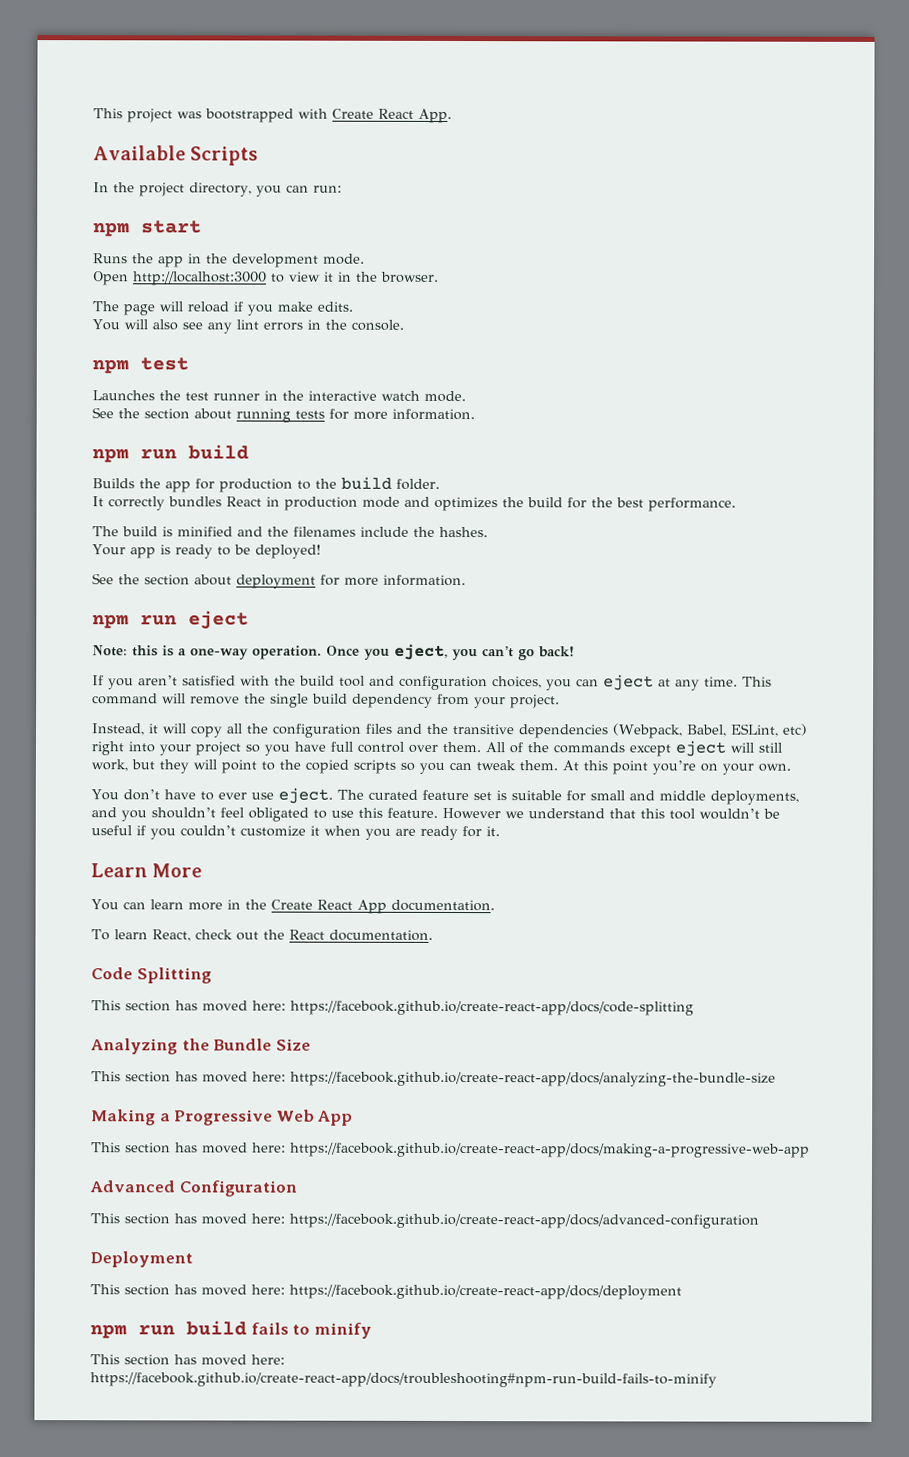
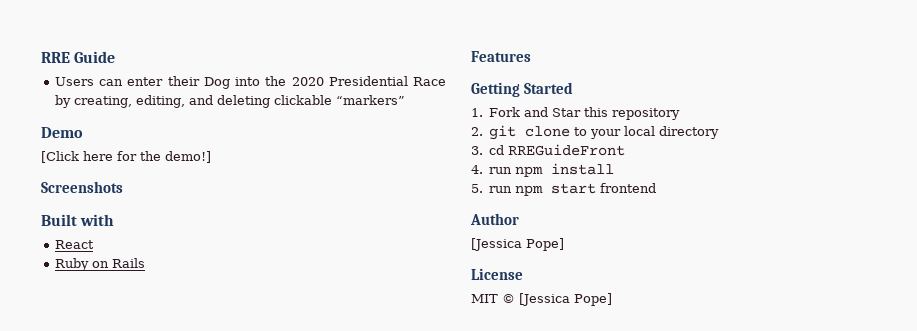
[93,108,452,123] [93,145,259,166] [93,182,342,197] [93,220,202,237] [93,253,365,268] [93,271,439,286] [92,301,353,316] [92,319,404,334] [92,357,189,374] [92,390,466,403] [92,407,475,423] [92,444,249,463] [92,476,440,493] [92,496,736,512] [92,526,488,538] [92,544,321,559] [92,573,466,589] [92,610,249,630] [92,643,575,661] [92,674,772,691] [92,693,560,709] [91,723,808,739] [91,740,782,757] [91,759,791,775] [91,787,799,805] [91,807,780,822] [91,825,500,841] [91,863,203,878] [91,899,495,914] [91,929,433,942] [91,967,212,984] [91,1000,694,1016] [90,1038,311,1055] [91,1071,776,1087] [91,1109,354,1126] [91,1142,810,1158] [89,1180,297,1197] [90,1213,759,1229] [90,1251,193,1268] [90,1284,682,1300] [90,1320,372,1339] [90,1354,285,1366] [90,1372,717,1388] This project was bootstrapped with Create React App. // Available Scripts // In the project directory, you can run: // npm start // Runs the app in the development mode. // Open http://localhost:3000 to view it in the browser. // The page will reload if you make edits. // You will also see any lint errors in the console. // npm test // Launches the test runner in the interactive watch mode. // See the section about running tests for more information. // npm run build // Builds the app for production to the build folder. // It correctly bundles React in production mode and optimizes the build for the best performance. // The build is minified and the filenames include the hashes. // Your app is ready to be deployed! // See the section about deployment for more information. // npm run eject // Note: this is a one-way operation. Once you eject, you can’t go back! // If you aren’t satisfied with the build tool and configuration choices, you can eject at any time. This command will remove the single build dependency from your project. // Instead, it will copy all the configuration files and the transitive dependencies (Webpack, Babel, ESLint, etc) right into your project so you have full control over them. All of the commands except eject will still work, but they will point to the copied scripts so you can tweak them. At this point you’re on your own. // You don’t have to ever use eject. The curated feature set is suitable for small and middle deployments, and you shouldn’t feel obligated to use this feature. However we understand that this tool wouldn’t be useful if you couldn’t customize it when you are ready for it. // Learn More // You can learn more in the Create React App documentation. // To learn React, check out the React documentation. // Code Splitting // This section has moved here: https://facebook.github.io/create-react-app/docs/code-splitting // Analyzing the Bundle Size // This section has moved here: https://facebook.github.io/create-react-app/docs/analyzing-the-bundle-size // Making a Progressive Web App // This section has moved here: https://facebook.github.io/create-react-app/docs/making-a-progressive-web-app // Advanced Configuration // This section has moved here: https://facebook.github.io/create-react-app/docs/advanced-configuration // Deployment // This section has moved here: https://facebook.github.io/create-react-app/docs/deployment // npm run build fails to minify // This section has moved here: https://facebook.github.io/create-react-app/docs/troubleshooting#npm-run-build-fails-to-minify -> [41,51,116,63] [54,76,446,89] [54,95,405,108] [41,127,83,138] [41,151,211,163] [41,181,123,193] [41,214,115,226] [54,240,94,249] [54,258,145,271] [471,51,531,62] [471,82,574,97] [471,107,681,120] [471,125,720,140] [471,144,626,156] [471,163,615,177] [471,183,657,196] [470,213,519,225] [471,238,564,251] [471,268,523,280] [471,293,612,306] RRE Guide // Users can enter their Dog into the 2020 Presidential Race by creating, editing, and deleting clickable “markers” // Demo // [Click here for the demo!] // Screenshots // Built with // React // Ruby on Rails // Features // Getting Started // 1. Fork and Star this repository // 2. git clone to your local directory // 3. cd RREGuideFront // 4. run npm install // 5. run npm start frontend // Author // [Jessica Pope] // License // MIT © [Jessica Pope]

